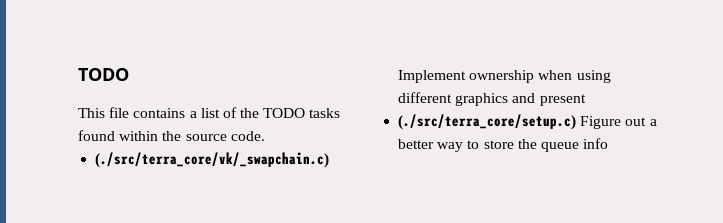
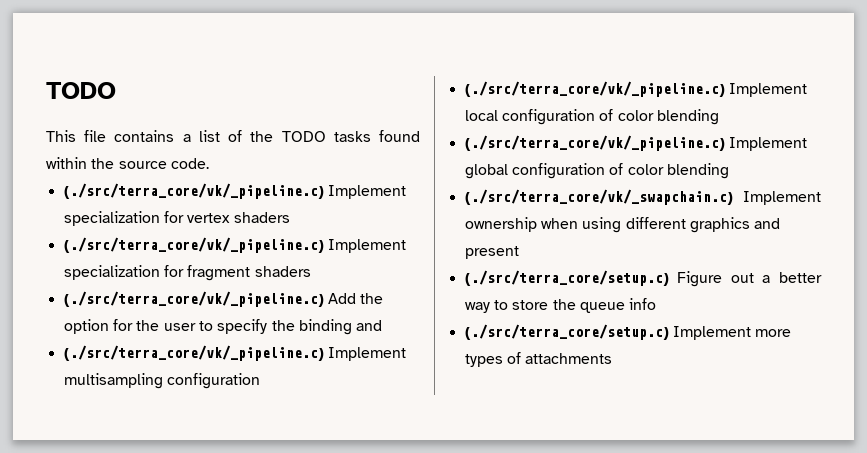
(265, 136) none -> [63,183,406,199] [63,211,290,226] [63,237,406,253] [63,265,311,281] [63,291,384,307] [63,319,383,335] [63,345,406,361] [63,373,260,389] [464,81,807,97] [464,109,719,125] [464,135,807,151] [464,163,729,179] // (./src/terra_core/vk/_pipeline.c) Implement specialization for vertex shaders // (./src/terra_core/vk/_pipeline.c) Implement specialization for fragment shaders // (./src/terra_core/vk/_pipeline.c) Add the option for the user to specify the binding and // (./src/terra_core/vk/_pipeline.c) Implement multisampling configuration // (./src/terra_core/vk/_pipeline.c) Implement local configuration of color blending // (./src/terra_core/vk/_pipeline.c) Implement global configuration of color blending
(609, 143) none -> [464,324,792,340] [464,352,613,367] // (./src/terra_core/setup.c) Implement more types of attachments

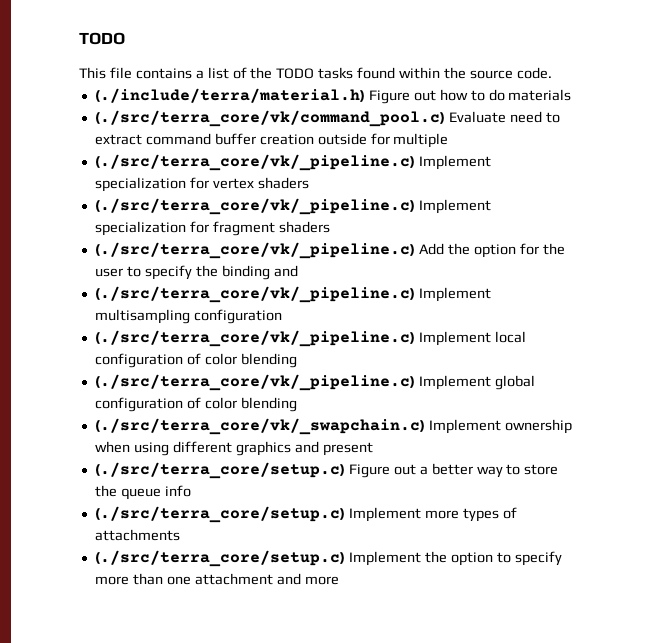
(209, 163) none -> [94,88,572,104] [94,110,560,127] [94,133,449,148] // (./include/terra/material.h) Figure out how to do materials // (./src/terra_core/vk/command_pool.c) Evaluate need to extract command buffer creation outside for multiple
(613, 358) none -> [94,550,562,567] [94,573,339,585] // (./src/terra_core/setup.c) Implement the option to specify more than one attachment and more

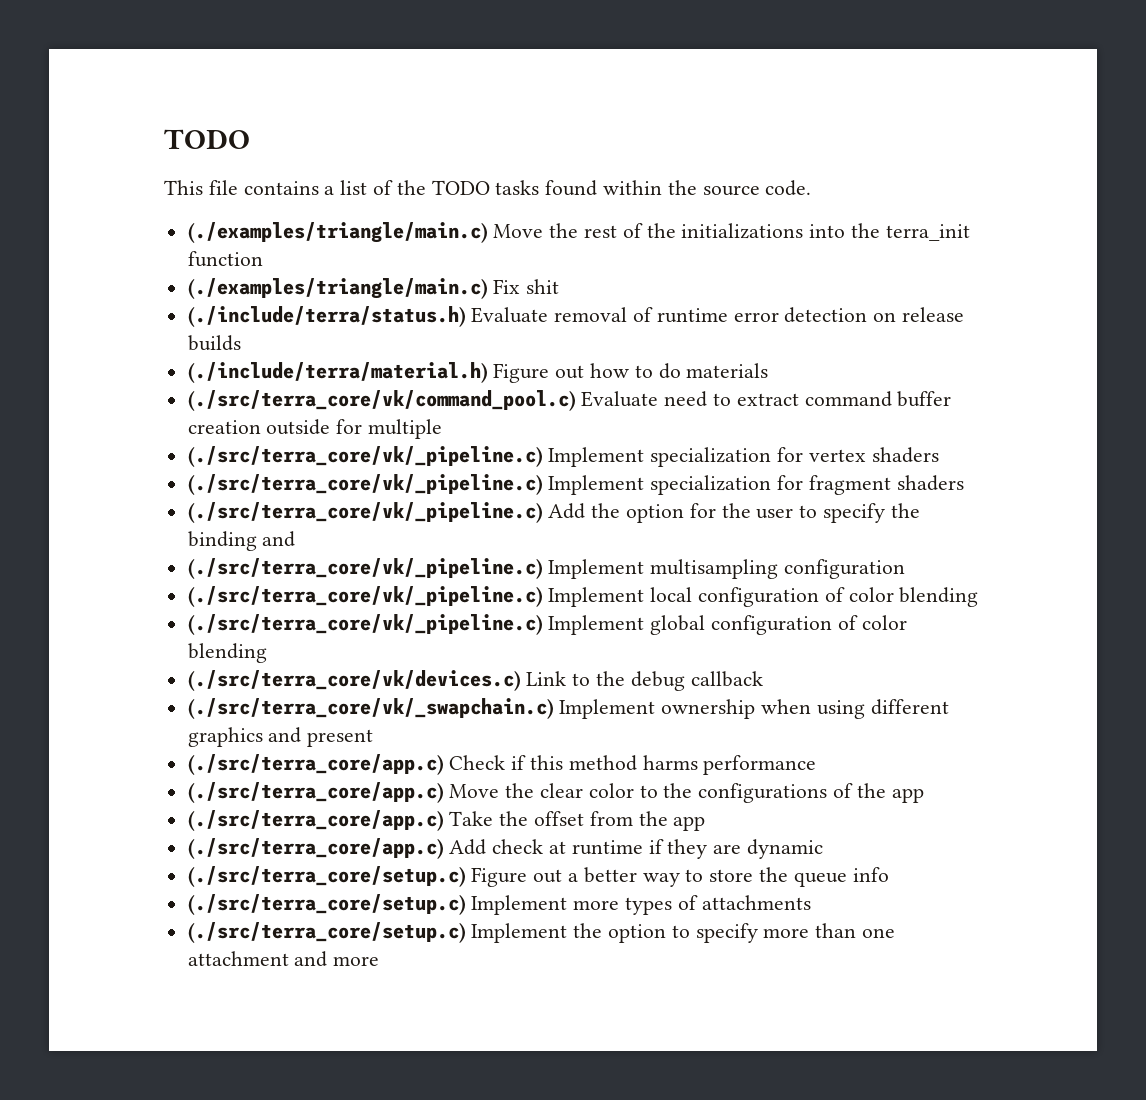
(552, 73) none -> [187,222,970,243] [187,251,263,267] [187,278,560,299] [187,306,965,327] [187,335,241,351] // (./examples/triangle/main.c) Move the rest of the initializations into the terra_init function // (./examples/triangle/main.c) Fix shit // (./include/terra/status.h) Evaluate removal of runtime error detection on release builds
(297, 404) none -> [187,670,763,691] // (./src/terra_core/vk/devices.c) Link to the debug callback
(373, 449) none -> [187,754,817,775] [187,782,924,803] [187,810,706,831] [187,838,824,859] // (./src/terra_core/app.c) Check if this method harms performance // (./src/terra_core/app.c) Move the clear color to the configurations of the app // (./src/terra_core/app.c) Take the offset from the app // (./src/terra_core/app.c) Add check at runtime if they are dynamic

